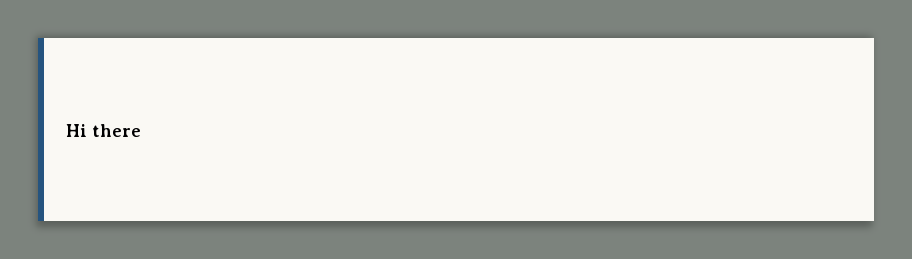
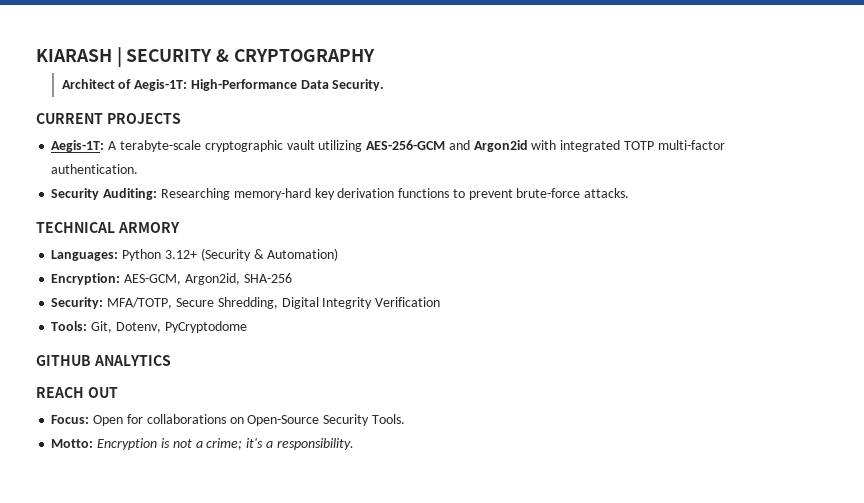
[66,124,141,137] Hi there -> [36,47,375,67] [61,79,385,91] [36,113,181,124] [51,140,725,152] [51,164,139,174] [51,188,630,200] [36,222,180,233] [51,248,339,261] [51,273,292,285] [51,297,441,309] [51,321,247,333] [36,355,171,366] [36,387,118,398] [51,414,405,426] [51,438,354,450] KIARASH | SECURITY & CRYPTOGRAPHY // Architect of Aegis-1T: High-Performance Data Security. // CURRENT PROJECTS // Aegis-1T: A terabyte-scale cryptographic vault utilizing AES-256-GCM and Argon2id with integrated TOTP multi-factor authentication. // Security Auditing: Researching memory-hard key derivation functions to prevent brute-force attacks. // TECHNICAL ARMORY // Languages: Python 3.12+ (Security & Automation) // Encryption: AES-GCM, Argon2id, SHA-256 // Security: MFA/TOTP, Secure Shredding, Digital Integrity Verification // Tools: Git, Dotenv, PyCryptodome // GITHUB ANALYTICS // REACH OUT // Focus: Open for collaborations on Open-Source Security Tools. // Motto: Encryption is not a crime; it's a responsibility.

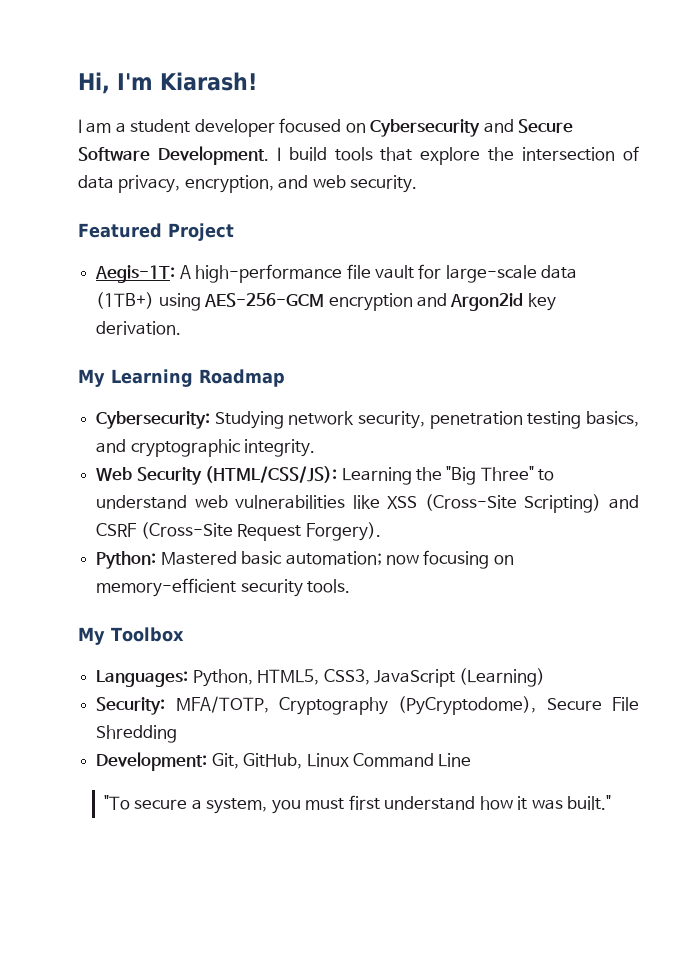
[36,47,375,67] [61,79,385,91] [36,113,181,124] [51,140,725,152] [51,164,139,174] [51,188,630,200] [36,222,180,233] [51,248,339,261] [51,273,292,285] [51,297,441,309] [51,321,247,333] [36,355,171,366] [36,387,118,398] [51,414,405,426] [51,438,354,450] KIARASH | SECURITY & CRYPTOGRAPHY // Architect of Aegis-1T: High-Performance Data Security. // CURRENT PROJECTS // Aegis-1T: A terabyte-scale cryptographic vault utilizing AES-256-GCM and Argon2id with integrated TOTP multi-factor authentication. // Security Auditing: Researching memory-hard key derivation functions to prevent brute-force attacks. // TECHNICAL ARMORY // Languages: Python 3.12+ (Security & Automation) // Encryption: AES-GCM, Argon2id, SHA-256 // Security: MFA/TOTP, Secure Shredding, Digital Integrity Verification // Tools: Git, Dotenv, PyCryptodome // GITHUB ANALYTICS // REACH OUT // Focus: Open for collaborations on Open-Source Security Tools. // Motto: Encryption is not a crime; it's a responsibility. -> [78,72,257,94] [78,118,574,137] [78,146,640,165] [78,175,418,193] [78,223,234,241] [95,264,578,283] [96,292,556,311] [96,321,182,335] [78,369,285,387] [96,411,639,429] [96,439,316,457] [96,466,555,485] [96,494,640,513] [96,522,381,541] [96,550,514,569] [96,578,351,597] [78,627,184,645] [96,668,546,687] [96,696,640,715] [96,725,178,743] [96,752,472,771] [103,795,611,814] Hi, I'm Kiarash! // I am a student developer focused on Cybersecurity and Secure Software Development. I build tools that explore the intersection of data privacy, encryption, and web security. // Featured Project // Aegis-1T: A high-performance file vault for large-scale data (1TB+) using AES-256-GCM encryption and Argon2id key derivation. // My Learning Roadmap // Cybersecurity: Studying network security, penetration testing basics, and cryptographic integrity. // Web Security (HTML/CSS/JS): Learning the "Big Three" to understand web vulnerabilities like XSS (Cross-Site Scripting) and CSRF (Cross-Site Request Forgery). // Python: Mastered basic automation; now focusing on memory-efficient security tools. // My Toolbox // Languages: Python, HTML5, CSS3, JavaScript (Learning) // Security: MFA/TOTP, Cryptography (PyCryptodome), Secure File Shredding // Development: Git, GitHub, Linux Command Line // "To secure a system, you must first understand how it was built."

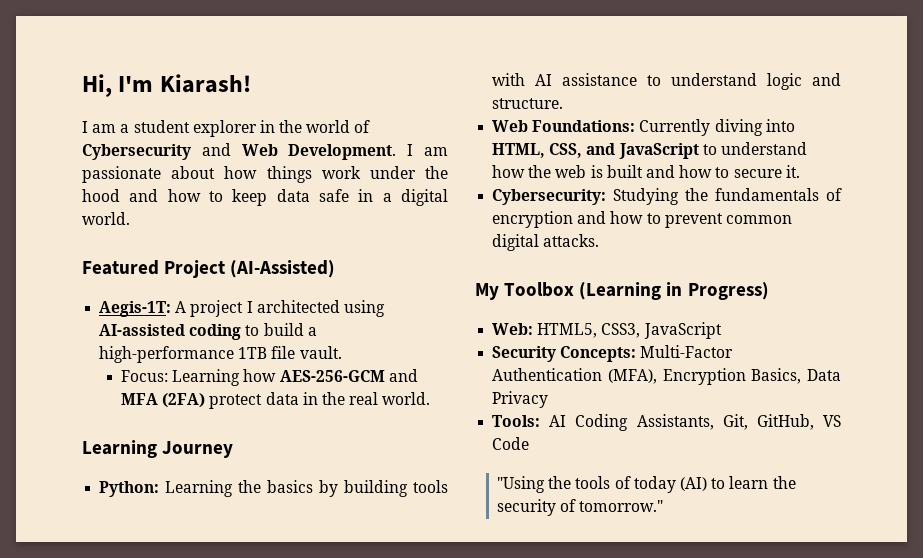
[194,118,574,137] [78,146,640,165] [78,175,418,193] developer focused on Cybersecurity and Secure Software Development. I build tools that explore the intersection of data privacy, encryption, and web security. -> [192,120,371,137] [82,143,449,160] [82,166,448,183] [82,189,448,206] [82,212,130,225] explorer in the world of Cybersecurity and Web Development. I am passionate about how things work under the hood and how to keep data safe in a digital world.
(234, 232) none -> [230,260,336,278] (AI-Assisted)
[195,264,578,283] [96,292,556,311] [96,321,182,335] [78,369,285,387] [96,411,639,429] [96,439,316,457] [96,466,555,485] [96,494,640,513] [96,522,381,541] [96,550,514,569] [96,578,351,597] [78,627,184,645] [96,668,546,687] [96,696,640,715] [96,725,178,743] [96,752,472,771] [103,795,611,814] high-performance file vault for large-scale data (1TB+) using AES-256-GCM encryption and Argon2id key derivation. // My Learning Roadmap // Cybersecurity: Studying network security, penetration testing basics, and cryptographic integrity. // Web Security (HTML/CSS/JS): Learning the "Big Three" to understand web vulnerabilities like XSS (Cross-Site Scripting) and CSRF (Cross-Site Request Forgery). // Python: Mastered basic automation; now focusing on memory-efficient security tools. // My Toolbox // Languages: Python, HTML5, CSS3, JavaScript (Learning) // Security: MFA/TOTP, Cryptography (PyCryptodome), Secure File Shredding // Development: Git, GitHub, Linux Command Line // "To secure a system, you must first understand how it was built." -> [190,300,385,317] [99,323,317,340] [99,346,342,363] [121,369,418,386] [121,392,431,409] [82,440,234,458] [99,480,448,497] [492,73,841,90] [492,98,564,109] [492,119,795,136] [492,142,807,159] [492,165,800,178] [492,188,842,205] [492,211,792,228] [492,234,600,251] [475,282,769,300] [492,322,722,339] [492,345,734,362] [492,368,841,385] [492,391,549,408] [492,414,841,431] [492,437,530,450] [497,476,796,493] [497,499,664,516] project I architected using AI-assisted coding to build a high-performance 1TB file vault. // Focus: Learning how AES-256-GCM and MFA (2FA) protect data in the real world. // Learning Journey // Python: Learning the basics by building tools with AI assistance to understand logic and structure. // Web Foundations: Currently diving into HTML, CSS, and JavaScript to understand how the web is built and how to secure it. // Cybersecurity: Studying the fundamentals of encryption and how to prevent common digital attacks. // My Toolbox (Learning in Progress) // Web: HTML5, CSS3, JavaScript // Security Concepts: Multi-Factor Authentication (MFA), Encryption Basics, Data Privacy // Tools: AI Coding Assistants, Git, GitHub, VS Code // "Using the tools of today (AI) to learn the security of tomorrow."

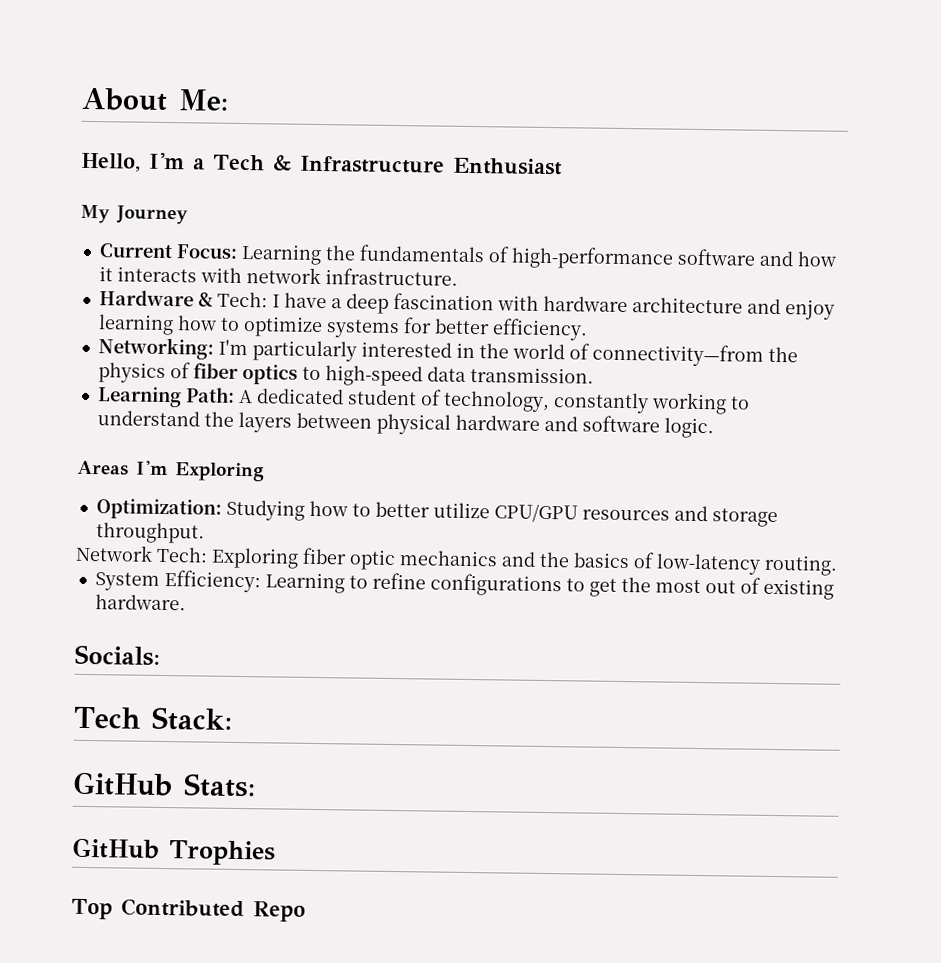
[82,74,251,97] [82,120,371,137] [82,143,449,160] [82,166,448,183] [82,189,448,206] [82,212,130,225] [82,260,336,278] [99,300,385,317] [99,323,317,340] [99,346,342,363] [121,369,418,386] [121,392,431,409] [82,440,234,458] [99,480,448,497] [492,73,841,90] [492,98,564,109] [492,119,795,136] [492,142,807,159] [492,165,800,178] [492,188,842,205] [492,211,792,228] [492,234,600,251] [475,282,769,300] [492,322,722,339] [492,345,734,362] [492,368,841,385] [492,391,549,408] [492,414,841,431] [492,437,530,450] [497,476,796,493] [497,499,664,516] Hi, I'm Kiarash! // I am a student explorer in the world of Cybersecurity and Web Development. I am passionate about how things work under the hood and how to keep data safe in a digital world. // Featured Project (AI-Assisted) // Aegis-1T: A project I architected using AI-assisted coding to build a high-performance 1TB file vault. // Focus: Learning how AES-256-GCM and MFA (2FA) protect data in the real world. // Learning Journey // Python: Learning the basics by building tools with AI assistance to understand logic and structure. // Web Foundations: Currently diving into HTML, CSS, and JavaScript to understand how the web is built and how to secure it. // Cybersecurity: Studying the fundamentals of encryption and how to prevent common digital attacks. // My Toolbox (Learning in Progress) // Web: HTML5, CSS3, JavaScript // Security Concepts: Multi-Factor Authentication (MFA), Encryption Basics, Data Privacy // Tools: AI Coding Assistants, Git, GitHub, VS Code // "Using the tools of today (AI) to learn the security of tomorrow." -> [81,87,229,111] [81,152,563,176] [80,204,188,225] [98,243,837,270] [98,266,458,286] [98,290,835,320] [97,314,588,341] [97,337,798,367] [97,362,594,387] [96,386,750,415] [96,410,714,439] [77,460,265,482] [95,498,778,528] [95,522,205,544] [75,544,838,576] [94,569,834,600] [94,594,186,611] [74,644,160,666] [73,706,233,731] [72,771,256,798] [72,837,276,866] [71,898,306,922] About Me: // Hello, I'm a Tech & Infrastructure Enthusiast // My Journey // Current Focus: Learning the fundamentals of high-performance software and how it interacts with network infrastructure. // Hardware & Tech: I have a deep fascination with hardware architecture and enjoy learning how to optimize systems for better efficiency. // Networking: I'm particularly interested in the world of connectivity—from the physics of fiber optics to high-speed data transmission. // Learning Path: A dedicated student of technology, constantly working to understand the layers between physical hardware and software logic. // Areas I'm Exploring // Optimization: Studying how to better utilize CPU/GPU resources and storage throughput. // Network Tech: Exploring fiber optic mechanics and the basics of low-latency routing. // System Efficiency: Learning to refine configurations to get the most out of existing hardware. // Socials: // Tech Stack: // GitHub Stats: // GitHub Trophies // Top Contributed Repo

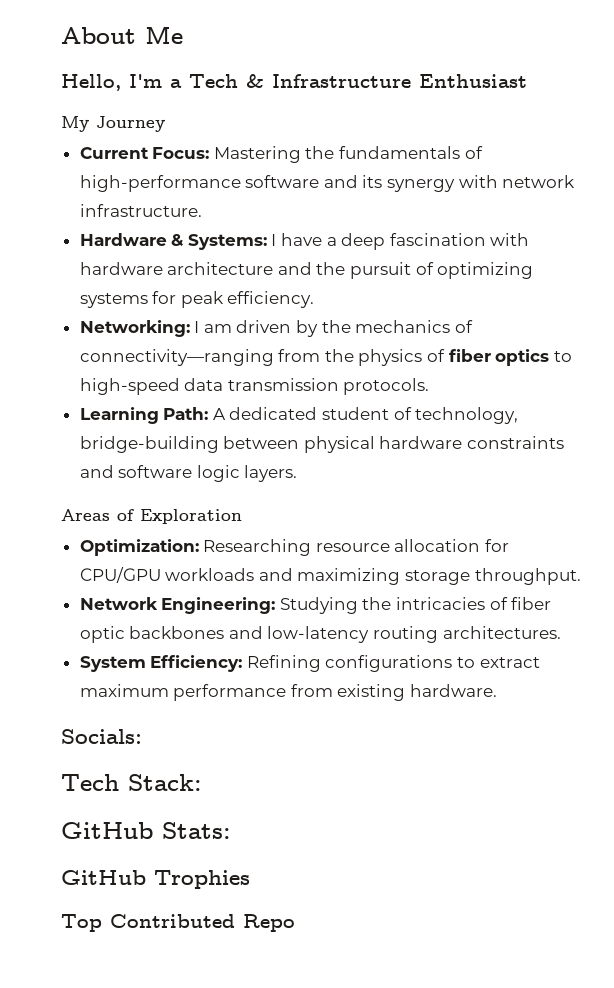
[178,89,229,111] Me: -> [145,26,183,44] Me
[240,243,322,266] Learning -> [213,146,301,163] Mastering
[796,251,837,267] [98,266,197,283] how it interacts -> [362,175,456,192] its synergy
[216,291,268,308] Tech: -> [187,234,267,250] Systems:
[784,299,835,320] [97,314,323,338] enjoy learning how to optimize -> [316,262,534,279] the pursuit of optimizing
[433,318,490,335] better -> [180,291,224,308] peak
[217,339,764,367] I'm particularly interested in the world of connectivity—from -> [194,320,473,337] [79,349,321,366] I am driven by the mechanics of connectivity—ranging from
[469,366,594,384] transmission. -> [227,378,430,395] transmission protocols.
[552,392,750,415] [96,410,292,433] constantly working to understand the layers -> [79,436,219,453] bridge-building
(540, 422) none -> [467,436,565,449] constraints
[663,417,714,439] logic. -> [196,465,298,482] logic layers.
[136,460,265,482] I'm Exploring -> [117,509,242,524] of Exploration
[225,499,778,528] [95,522,205,544] [75,544,838,576] [94,569,761,597] Studying how to better utilize CPU/GPU resources and storage throughput. // Network Tech: Exploring fiber optic mechanics and the basics of low-latency routing. // System Efficiency: Learning to refine configurations to get the most out of -> [203,539,510,556] [79,567,581,585] [79,597,552,614] [79,626,561,643] [79,655,540,672] [79,684,333,701] Researching resource allocation for CPU/GPU workloads and maximizing storage throughput. // Network Engineering: Studying the intricacies of fiber optic backbones and low-latency routing architectures. // System Efficiency: Refining configurations to extract maximum performance from

